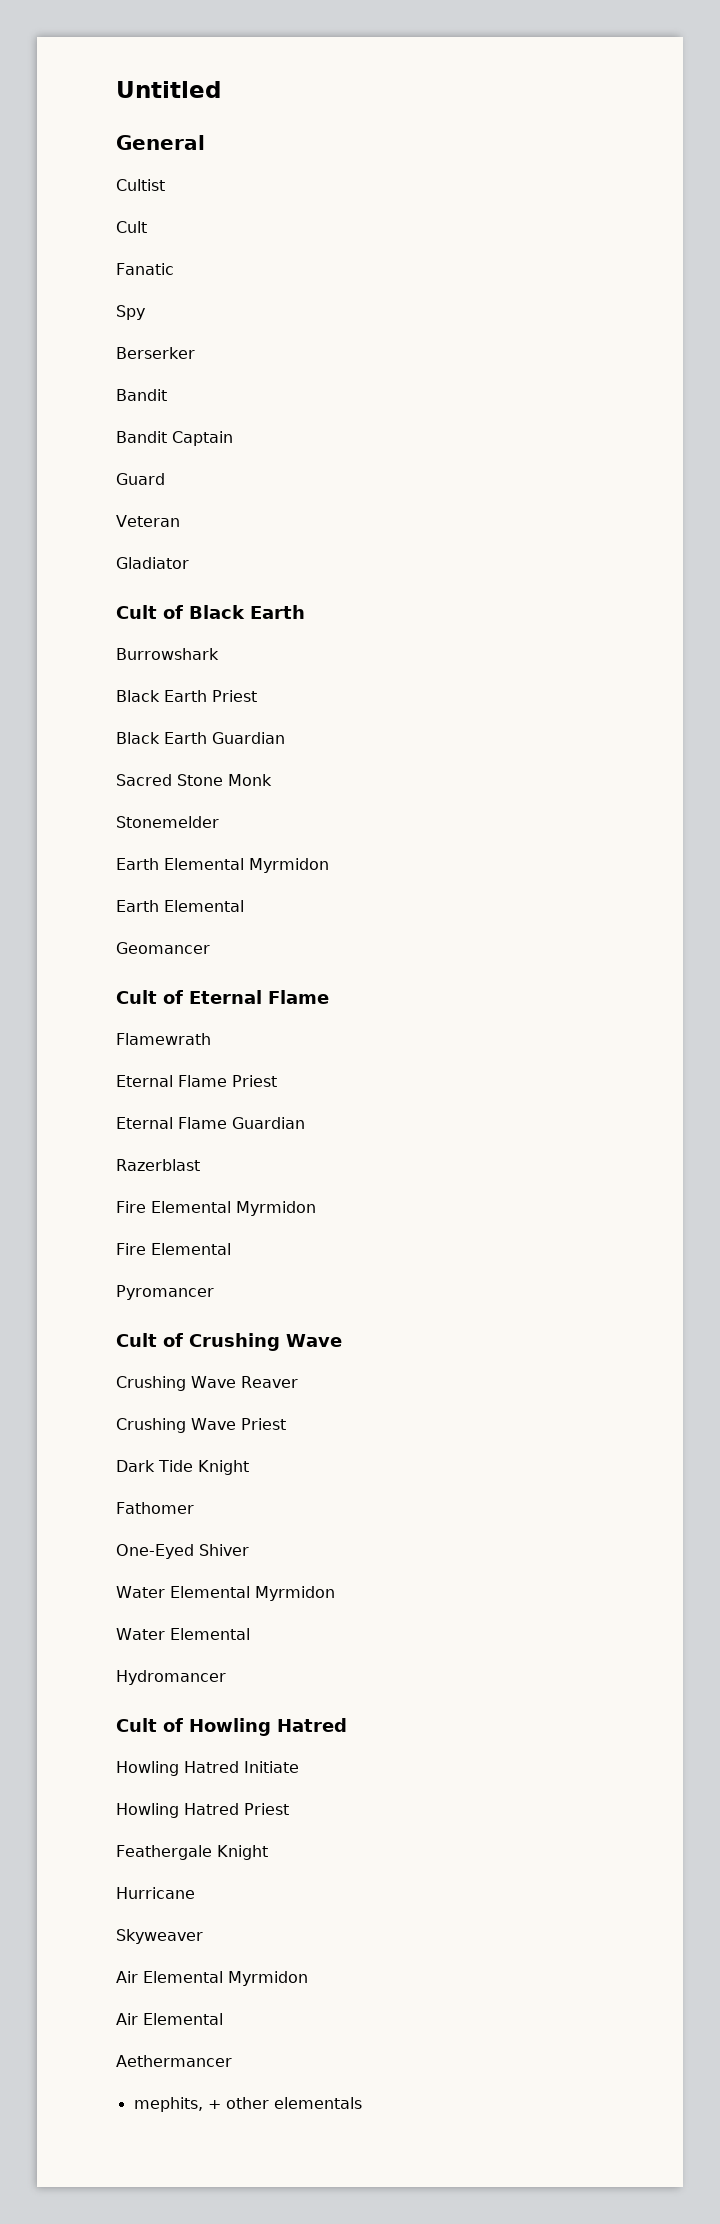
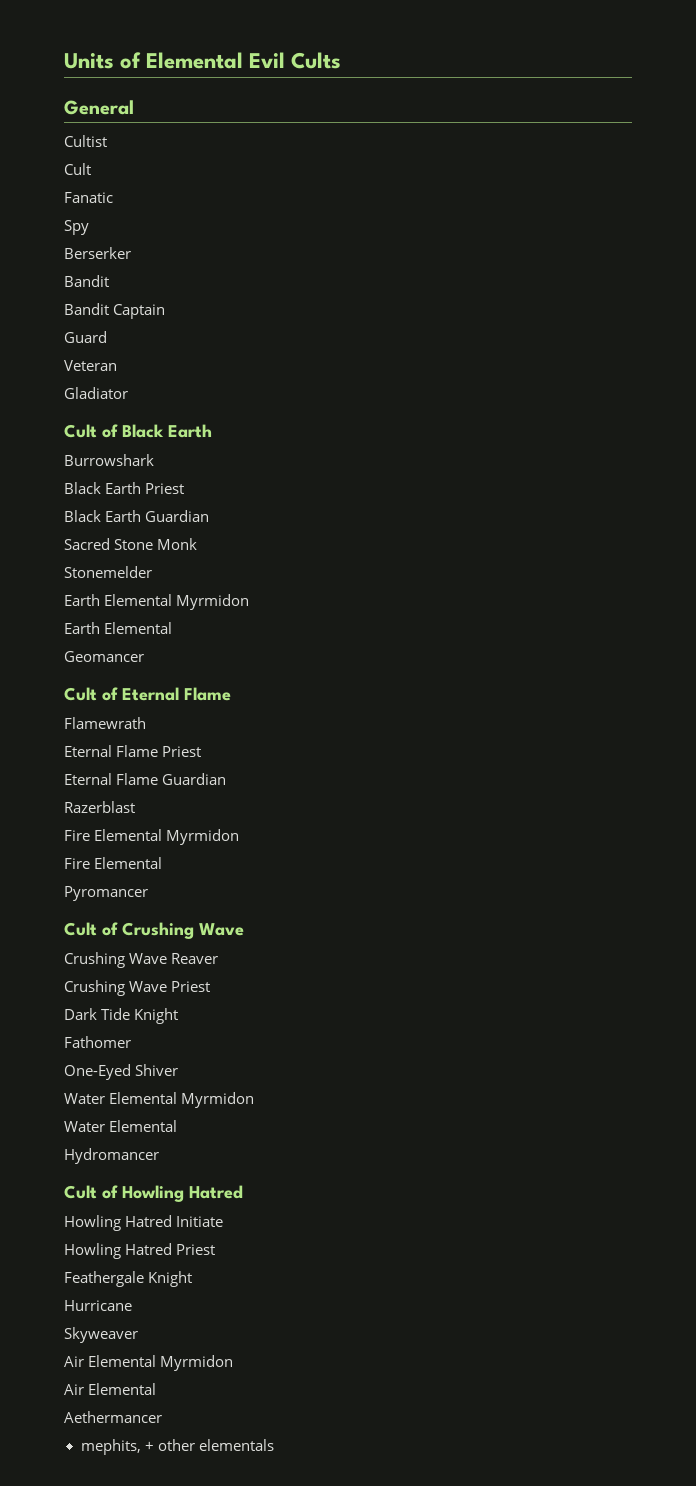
[116,81,221,98] Untitled -> [64,52,342,69] Units of Elemental Evil Cults

